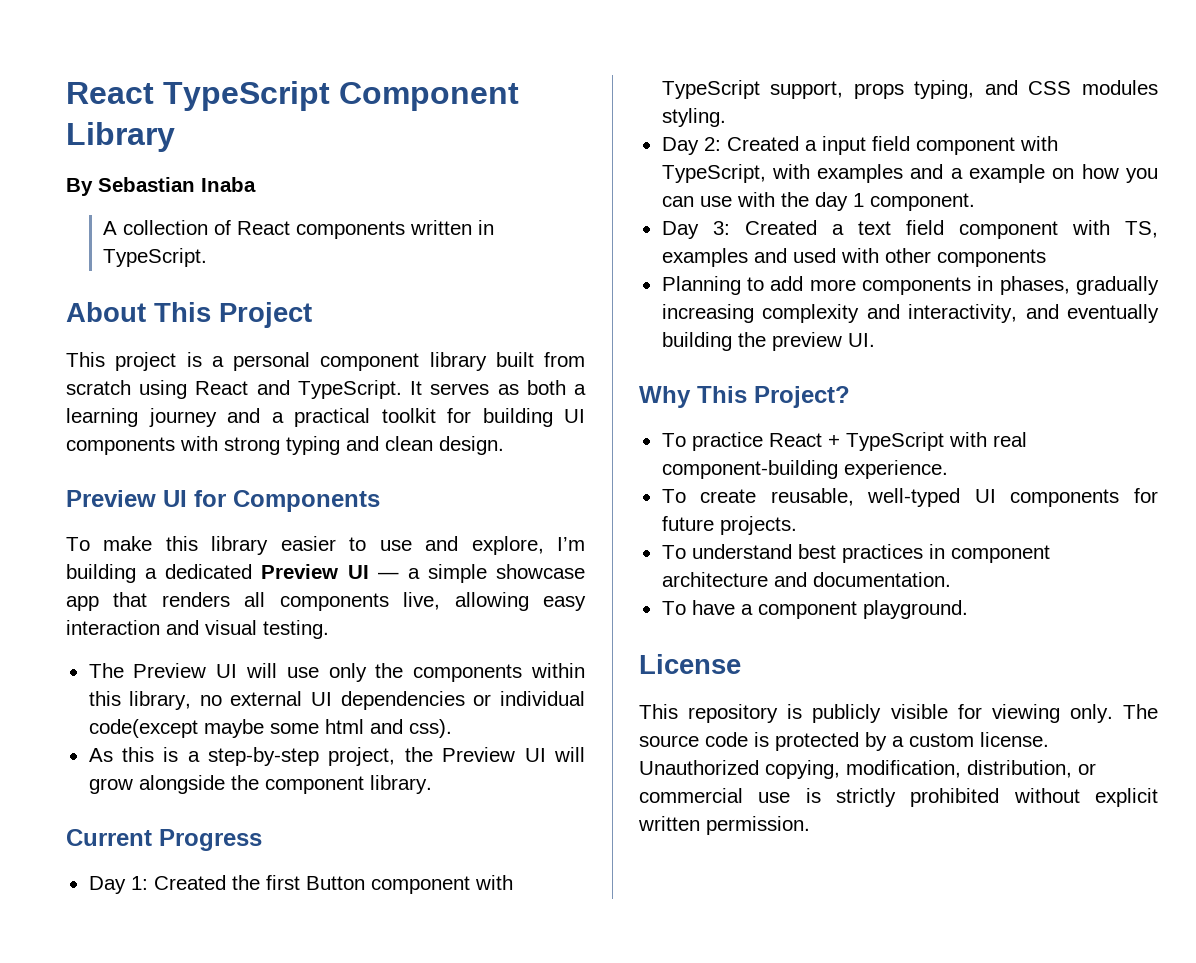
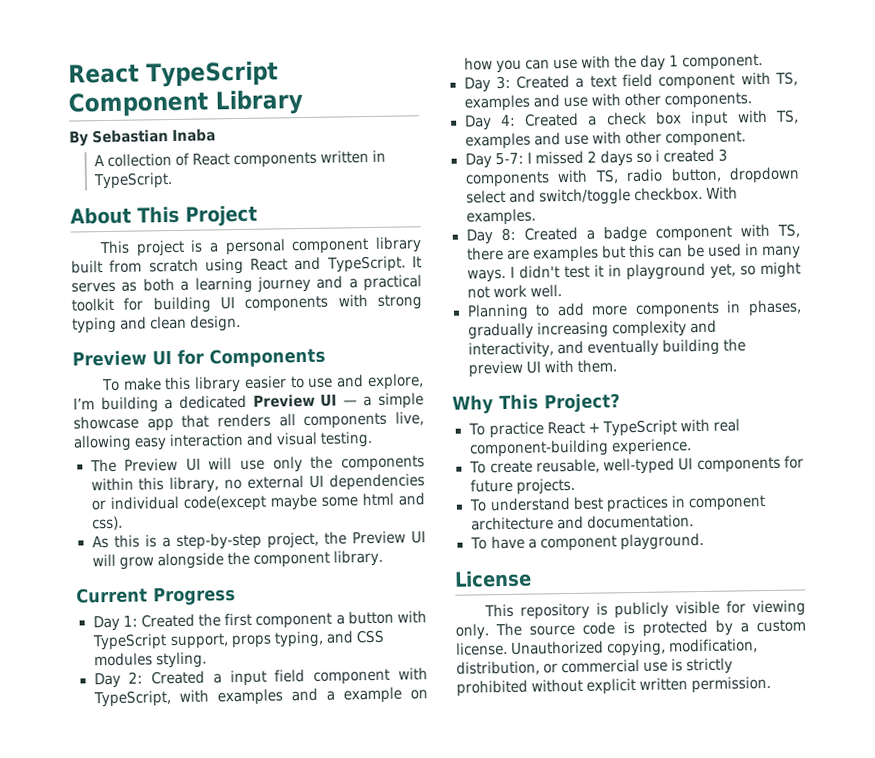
[305,876,470,894] Button component -> [255,610,394,629] component a button
[792,248,1046,267] used with other components -> [562,92,752,109] [464,109,799,131] [464,130,746,150] [464,148,728,169] [464,166,800,188] [465,186,738,206] [465,208,536,226] [465,223,800,245] [466,243,801,263] [466,261,801,283] [466,284,562,299] use with other components. // Day 4: Created a check box input with TS, examples and use with other component. // Day 5-7: I missed 2 days so i created 3 components with TS, radio button, dropdown select and switch/toggle checkbox. With examples. // Day 8: Created a badge component with TS, there are examples but this can be used in many ways. I didn't test it in playground yet, so might not work well.
[847,333,875,347] UI. -> [525,359,617,374] UI with them.

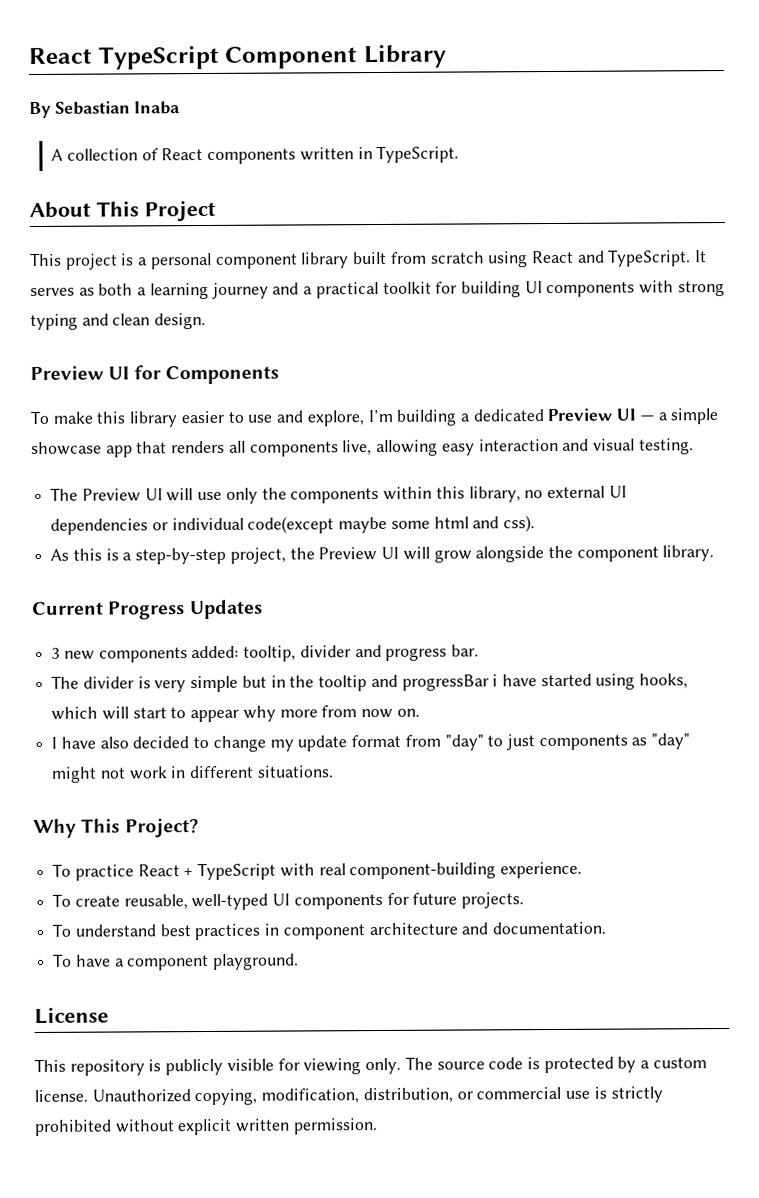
[92,610,427,632] [91,629,384,651] [93,651,207,669] [93,667,428,689] [92,686,428,708] [463,54,763,74] [463,71,798,93] [463,92,752,112] [464,109,799,131] [464,130,746,150] [464,148,728,169] [464,166,800,188] [465,186,738,206] [465,208,536,226] [465,223,800,245] [466,243,801,263] [466,261,801,283] [466,284,562,299] [466,299,802,321] [467,319,717,340] [467,338,746,359] [467,359,617,378] // Day 1: Created the first component a button with TypeScript support, props typing, and CSS modules styling. // Day 2: Created a input field component with TypeScript, with examples and a example on how you can use with the day 1 component. // Day 3: Created a text field component with TS, examples and use with other components. // Day 4: Created a check box input with TS, examples and use with other component. // Day 5-7: I missed 2 days so i created 3 components with TS, radio button, dropdown select and switch/toggle checkbox. With examples. // Day 8: Created a badge component with TS, there are examples but this can be used in many ways. I didn't test it in playground yet, so might not work well. // Planning to add more components in phases, gradually increasing complexity and interactivity, and eventually building the preview UI with them. -> [189,599,263,620] [51,644,480,663] [51,673,689,693] [51,705,420,723] [51,733,691,752] [51,765,334,783] Updates // 3 new components added: tooltip, divider and progress bar. // The divider is very simple but in the tooltip and progressBar i have started using hooks, which will start to appear why more from now on. // I have also decided to change my update format from "day" to just components as "day" might not work in different situations.

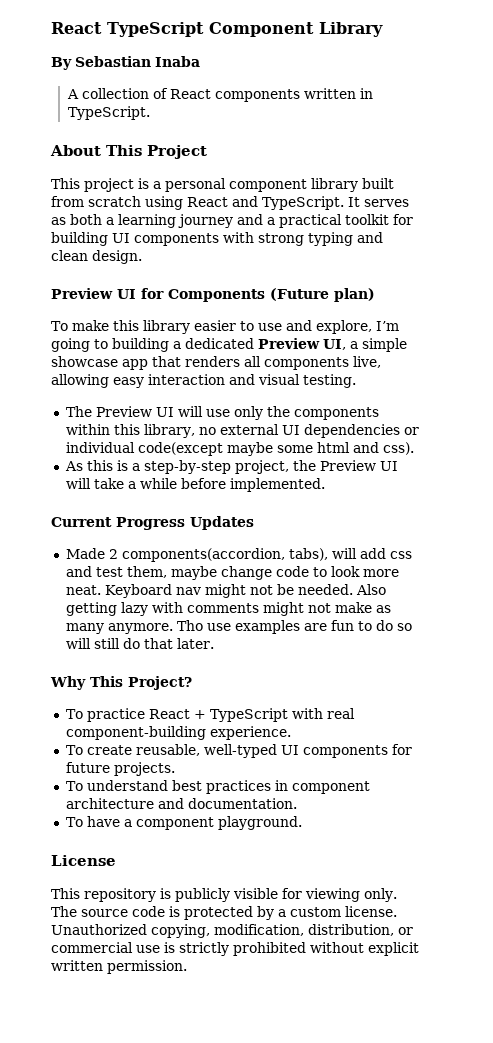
(279, 375) none -> [270,288,375,302] (Future plan)
(393, 416) none -> [51,338,108,352] going to
[616,408,654,421] UI — -> [323,339,346,350] UI,
[433,545,715,563] [32,599,263,620] [51,644,480,663] [51,673,689,693] [51,705,420,723] [51,733,691,752] [51,765,334,783] grow alongside the component library. // Current Progress Updates // 3 new components added: tooltip, divider and progress bar. // The divider is very simple but in the tooltip and progressBar i have started using hooks, which will start to appear why more from now on. // I have also decided to change my update format from "day" to just components as "day" might not work in different situations. -> [93,478,325,492] [51,516,254,530] [65,548,412,562] [65,566,399,580] [65,584,386,598] [65,602,391,616] [65,620,412,634] [65,638,214,649] take a while before implemented. // Current Progress Updates // Made 2 components(accordion, tabs), will add css and test them, maybe change code to look more neat. Keyboard nav might not be needed. Also getting lazy with comments might not make as many anymore. Tho use examples are fun to do so will still do that later.

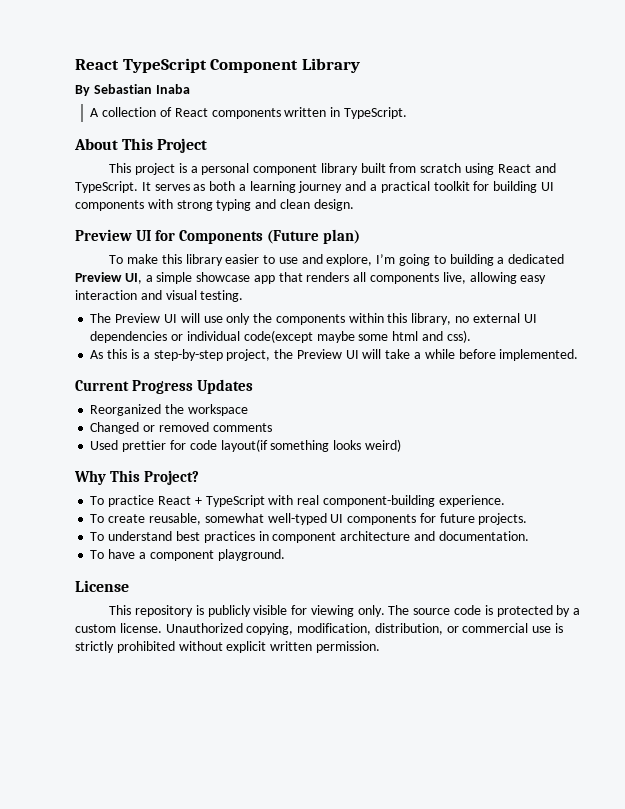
[65,548,412,562] [65,566,399,580] [65,584,386,598] [65,602,391,616] [65,620,412,634] [65,638,214,649] Made 2 components(accordion, tabs), will add css and test them, maybe change code to look more neat. Keyboard nav might not be needed. Also getting lazy with comments might not make as many anymore. Tho use examples are fun to do so will still do that later. -> [90,404,248,416] [90,422,272,434] [90,439,401,452] Reorganized the workspace // Changed or removed comments // Used prettier for code layout(if something looks weird)
(200, 750) none -> [204,513,264,523] somewhat

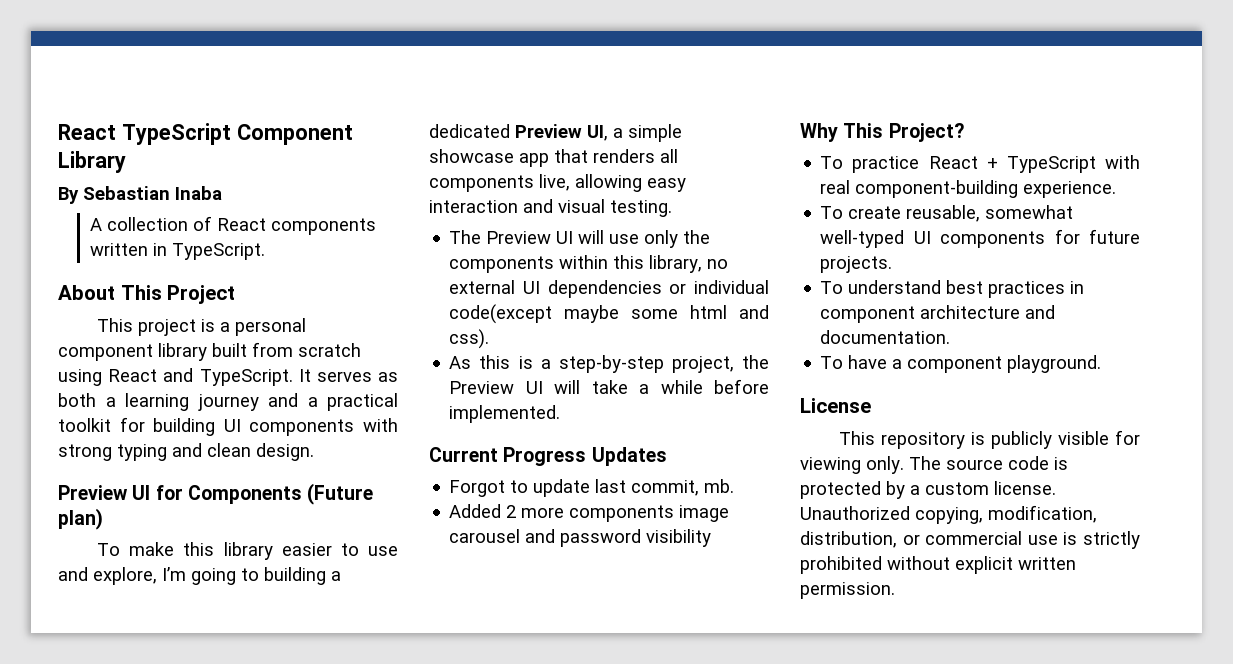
[90,404,248,416] [90,422,272,434] [90,439,401,452] Reorganized the workspace // Changed or removed comments // Used prettier for code layout(if something looks weird) -> [449,479,735,497] [449,504,730,522] [449,529,712,547] Forgot to update last commit, mb. // Added 2 more components image carousel and password visibility

